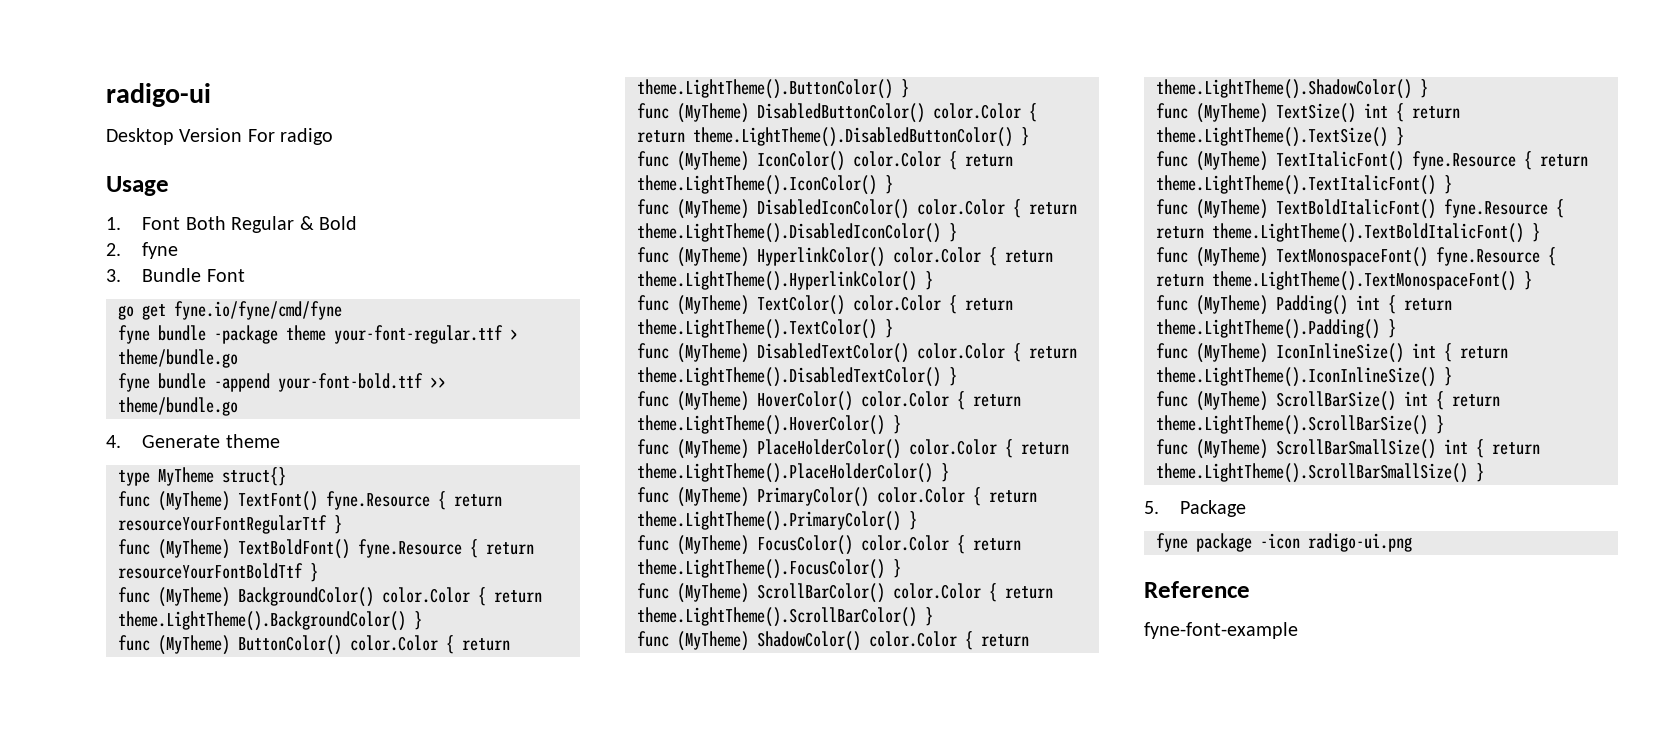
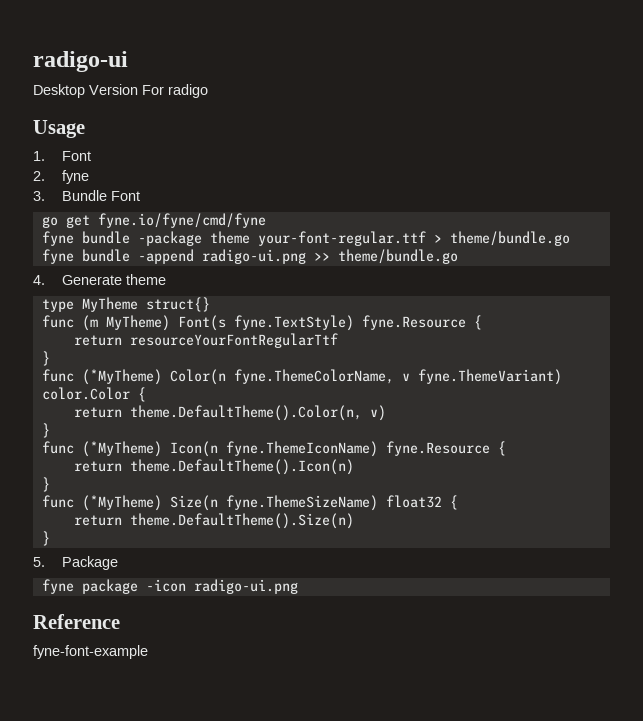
[185,216,358,233] Both Regular & Bold -> (91, 156) none
[278,373,423,392] your-font-bold.ttf -> [201,249,306,264] radigo-ui.png
[158,491,446,511] (MyTheme) TextFont() fyne.Resource { -> [81,315,482,331] (m MyTheme) Font(s fyne.TextStyle) fyne.Resource { //
[334,515,342,534] [118,539,534,559] [118,563,318,582] [118,587,542,607] [118,611,422,631] [118,635,510,655] [637,79,909,99] [637,103,1037,123] [637,127,1029,147] [637,151,1013,171] [637,175,893,195] [637,199,1077,219] [637,223,957,243] [637,247,1053,267] [637,271,933,291] [637,295,1013,315] [637,319,893,339] [637,343,1077,363] [637,367,957,387] [637,391,1021,411] [637,415,901,435] [637,439,1069,459] [637,463,949,483] [637,487,1037,507] [637,511,917,531] [637,535,1021,555] [637,559,901,579] [637,583,1053,603] [637,607,933,627] [637,631,1029,651] [1156,79,1428,99] [1156,103,1460,123] [1156,127,1404,147] [1156,151,1588,171] [1156,175,1452,195] [1156,199,1564,219] [1156,223,1540,243] [1156,247,1556,267] [1156,271,1532,291] [1156,295,1452,315] [1156,319,1396,339] [1156,343,1508,363] [1156,367,1452,387] [1156,391,1500,411] [1156,415,1444,435] [1156,439,1540,459] [1156,463,1468,483] } // func (MyTheme) TextBoldFont() fyne.Resource { return resourceYourFontBoldTtf } // func (MyTheme) BackgroundColor() color.Color { return theme.LightTheme().BackgroundColor() } // func (MyTheme) ButtonColor() color.Color { return theme.LightTheme().ButtonColor() } // func (MyTheme) DisabledButtonColor() color.Color { return theme.LightTheme().DisabledButtonColor() } // func (MyTheme) IconColor() color.Color { return theme.LightTheme().IconColor() } // func (MyTheme) DisabledIconColor() color.Color { return theme.LightTheme().DisabledIconColor() } // func (MyTheme) HyperlinkColor() color.Color { return theme.LightTheme().HyperlinkColor() } // func (MyTheme) TextColor() color.Color { return theme.LightTheme().TextColor() } // func (MyTheme) DisabledTextColor() color.Color { return theme.LightTheme().DisabledTextColor() } // func (MyTheme) HoverColor() color.Color { return theme.LightTheme().HoverColor() } // func (MyTheme) PlaceHolderColor() color.Color { return theme.LightTheme().PlaceHolderColor() } // func (MyTheme) PrimaryColor() color.Color { return theme.LightTheme().PrimaryColor() } // func (MyTheme) FocusColor() color.Color { return theme.LightTheme().FocusColor() } // func (MyTheme) ScrollBarColor() color.Color { return theme.LightTheme().ScrollBarColor() } // func (MyTheme) ShadowColor() color.Color { return theme.LightTheme().ShadowColor() } // func (MyTheme) TextSize() int { return theme.LightTheme().TextSize() } // func (MyTheme) TextItalicFont() fyne.Resource { return theme.LightTheme().TextItalicFont() } // func (MyTheme) TextBoldItalicFont() fyne.Resource { return theme.LightTheme().TextBoldItalicFont() } // func (MyTheme) TextMonospaceFont() fyne.Resource { return theme.LightTheme().TextMonospaceFont() } // func (MyTheme) Padding() int { return theme.LightTheme().Padding() } // func (MyTheme) IconInlineSize() int { return theme.LightTheme().IconInlineSize() } // func (MyTheme) ScrollBarSize() int { return theme.LightTheme().ScrollBarSize() } // func (MyTheme) ScrollBarSmallSize() int { return theme.LightTheme().ScrollBarSmallSize() -> [41,351,50,366] [41,369,562,385] [41,387,146,402] [73,405,386,421] [41,423,50,438] [41,441,506,457] [73,459,354,475] [41,477,50,492] [41,495,458,511] [73,513,354,529] // } // func (*MyTheme) Color(n fyne.ThemeColorName, v fyne.ThemeVariant) color.Color { // return theme.DefaultTheme().Color(n, v) // } // func (*MyTheme) Icon(n fyne.ThemeIconName) fyne.Resource { // return theme.DefaultTheme().Icon(n) // } // func (*MyTheme) Size(n fyne.ThemeSizeName) float32 { // return theme.DefaultTheme().Size(n) //

